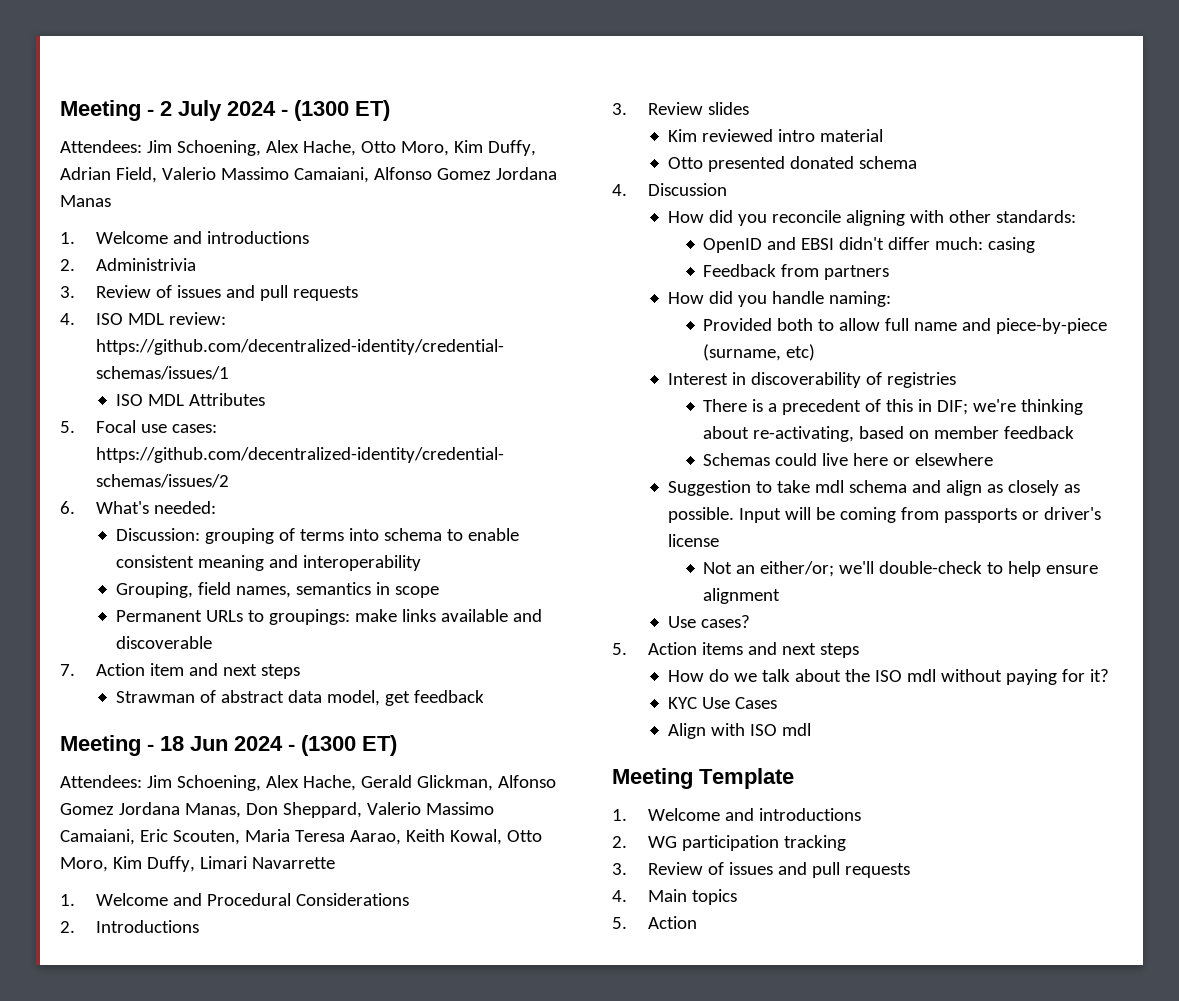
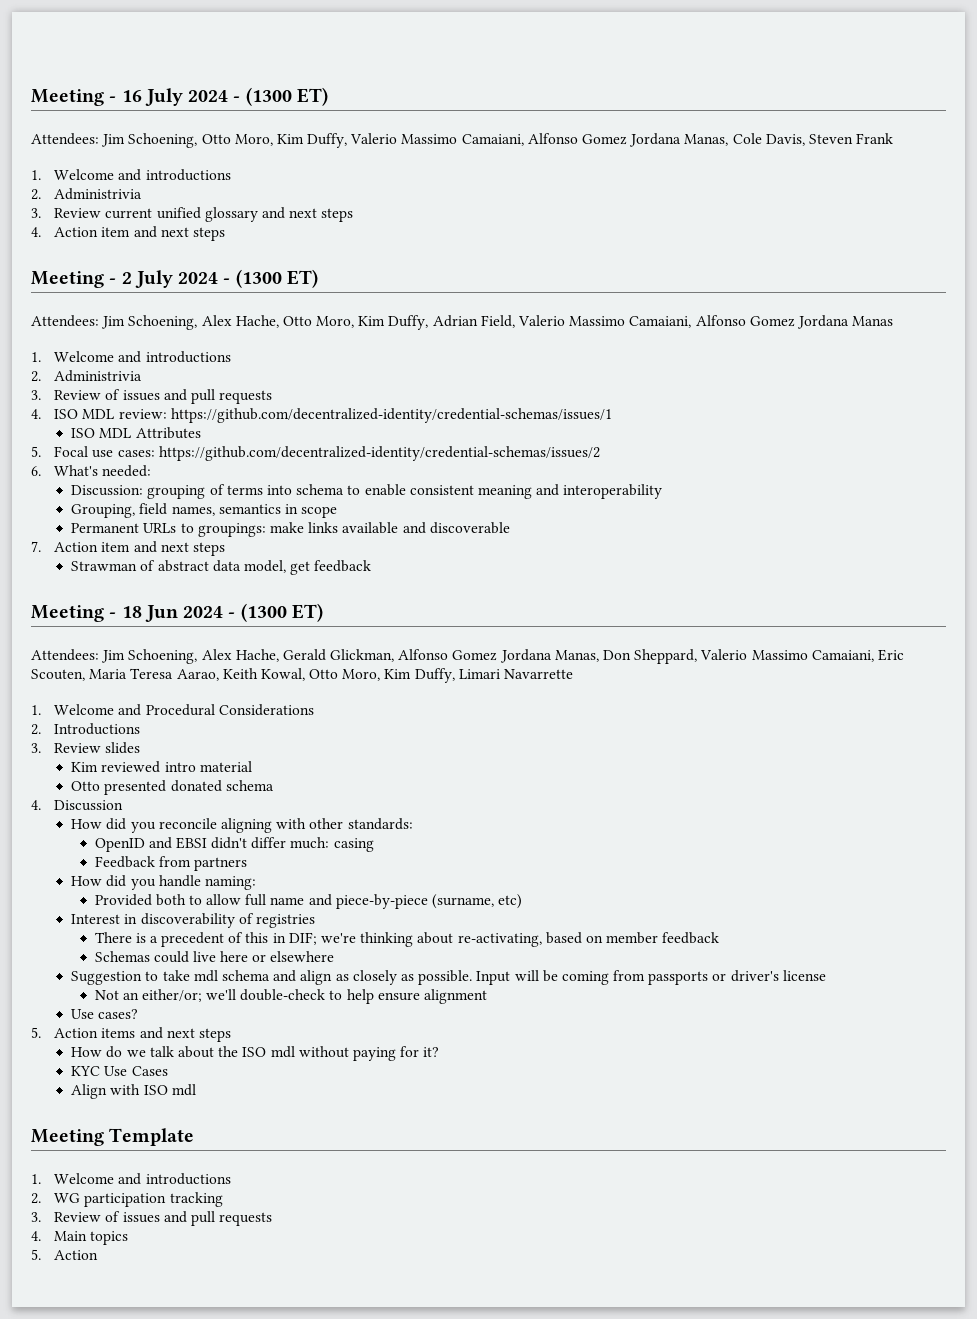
[60,100,154,121] Meeting - -> [31,87,328,106] [31,133,894,148] [31,169,231,181] [31,188,143,200] [31,207,354,222] [31,226,225,241] [31,271,117,288] Meeting - 16 July 2024 - (1300 ET) // Attendees: Jim Schoening, Otto Moro, Kim Duffy, Valerio Massimo Camaiani, Alfonso Gomez Jordana Manas, Cole Davis, Steven Frank // 1. Welcome and introductions // 2. Administrivia // 3. Review current unified glossary and next steps // 4. Action item and next steps // Meeting -

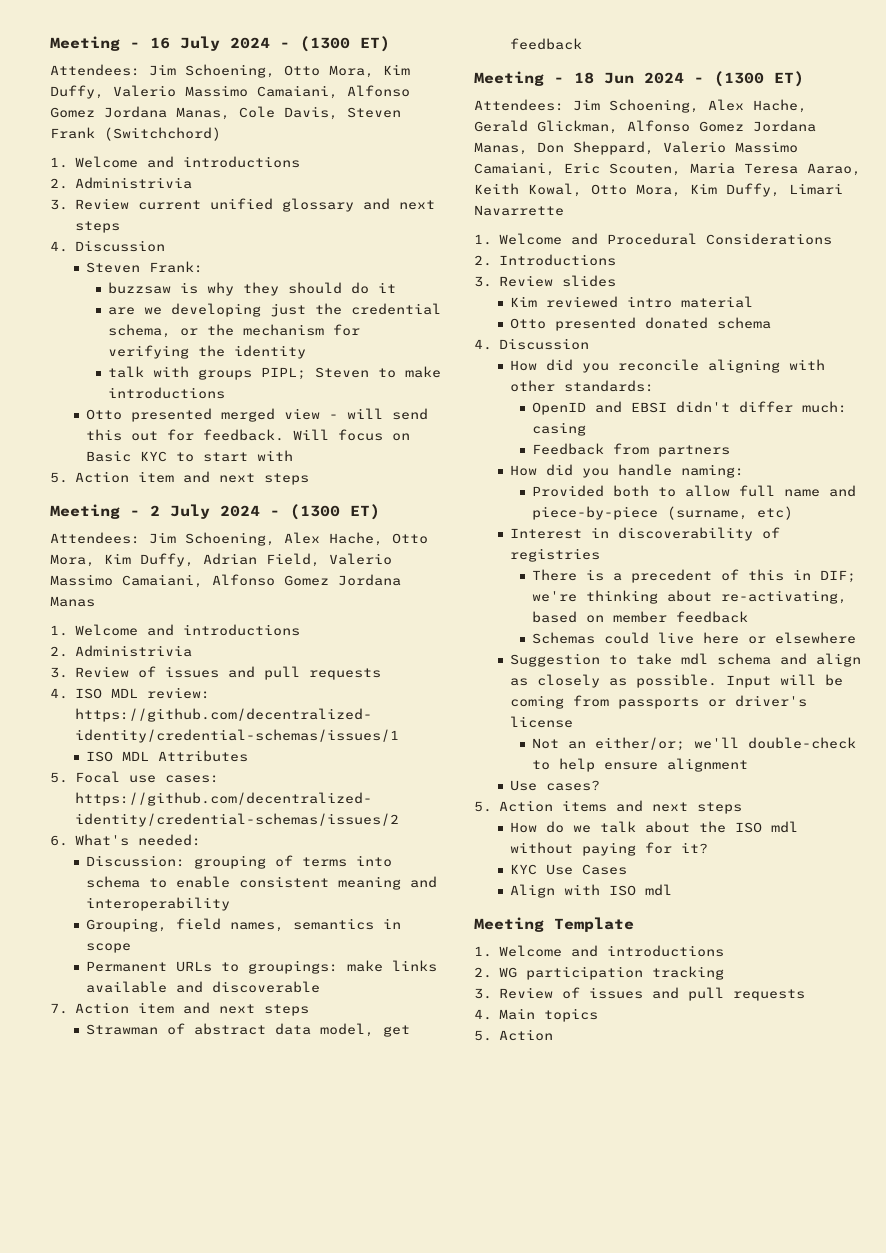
[234,134,273,146] Moro, -> [329,65,374,78] Mora,
(894, 138) none -> [104,127,221,141] (Switchchord)
(41, 232) none -> [74,240,165,252] [86,261,204,273] [107,282,396,296] [107,303,441,317] [107,324,360,338] [107,345,306,359] [107,366,441,380] [107,387,225,399] [86,408,429,422] [86,429,411,441] [86,450,294,462] [50,472,68,483] Discussion // Steven Frank: // buzzsaw is why they should do it // are we developing just the credential schema, or the mechanism for verifying the identity // talk with groups PIPL; Steven to make introductions // Otto presented merged view - will send this out for feedback. Will focus on Basic KYC to start with // 5.
[316,316,355,328] Moro, -> [50,554,95,567] Mora,
[342,669,381,681] Moro, -> [636,184,681,197] Mora,

